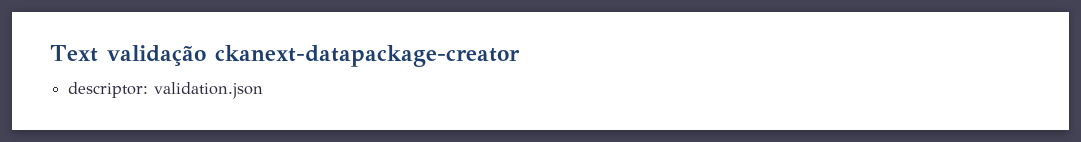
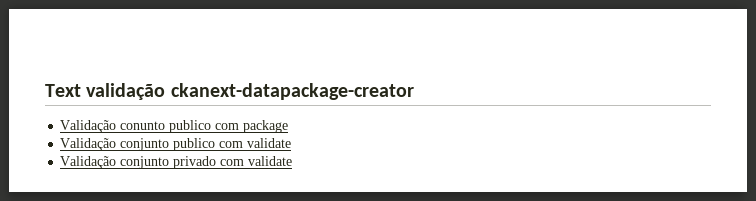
[68,82,264,99] descriptor: validation.json -> [60,120,289,133] [60,138,292,151] [60,156,293,169] Validação conunto publico com package // Validação conjunto publico com validate // Validação conjunto privado com validate

